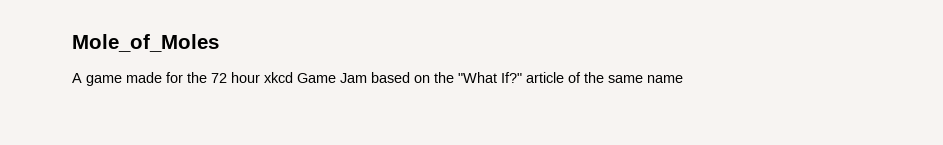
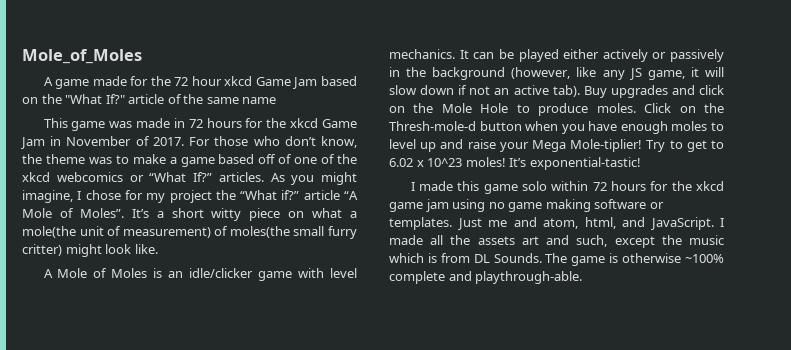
(683, 79) none -> [43,118,357,131] [20,136,358,149] [22,154,358,167] [22,172,357,185] [22,190,359,203] [22,208,357,221] [22,226,357,239] [22,244,158,257] [43,268,357,281] [389,49,724,62] [389,67,724,80] [389,85,724,98] [389,103,724,116] [389,121,724,134] [389,139,724,152] [389,157,641,170] [410,181,724,194] [389,199,664,212] [389,217,724,230] [389,235,724,248] [389,253,724,266] [389,271,583,284] // This game was made in 72 hours for the xkcd Game Jam in November of 2017. For those who don’t know, the theme was to make a game based off of one of the xkcd webcomics or “What If?” articles. As you might imagine, I chose for my project the “What if?” article “A Mole of Moles”. It’s a short witty piece on what a mole(the unit of measurement) of moles(the small furry critter) might look like. // A Mole of Moles is an idle/clicker game with level mechanics. It can be played either actively or passively in the background (however, like any JS game, it will slow down if not an active tab). Buy upgrades and click on the Mole Hole to produce moles. Click on the Thresh-mole-d button when you have enough moles to level up and raise your Mega Mole-tiplier! Try to get to 6.02 x 10^23 moles! It’s exponential-tastic! // I made this game solo within 72 hours for the xkcd game jam using no game making software or templates. Just me and atom, html, and JavaScript. I made all the assets art and such, except the music which is from DL Sounds. The game is otherwise ~100% complete and playthrough-able.

